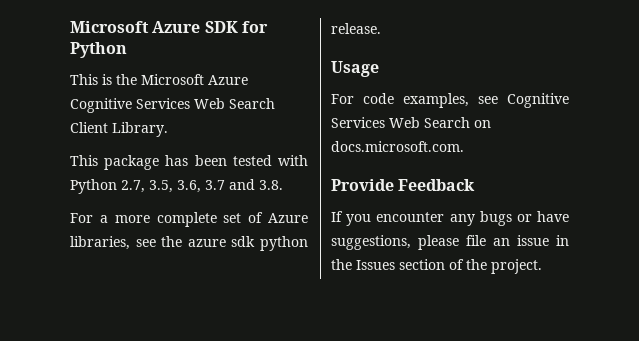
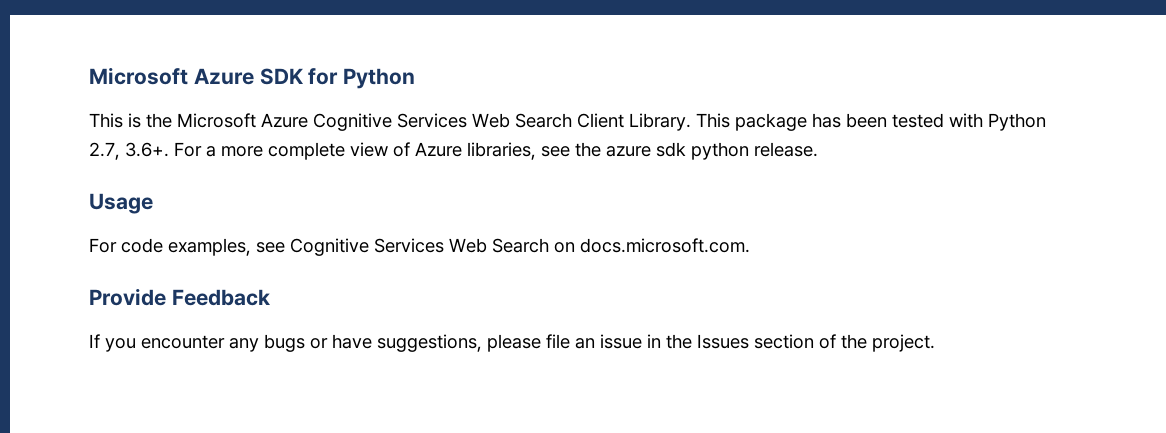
(168, 129) // -> (691, 122) none
[149,179,283,193] 3.5, 3.6, 3.7 and 3.8. // -> [125,142,169,157] 3.6+.
[223,213,242,223] set -> [350,142,388,157] view

